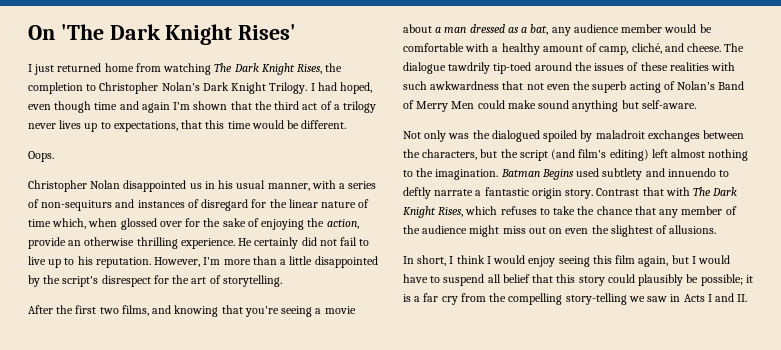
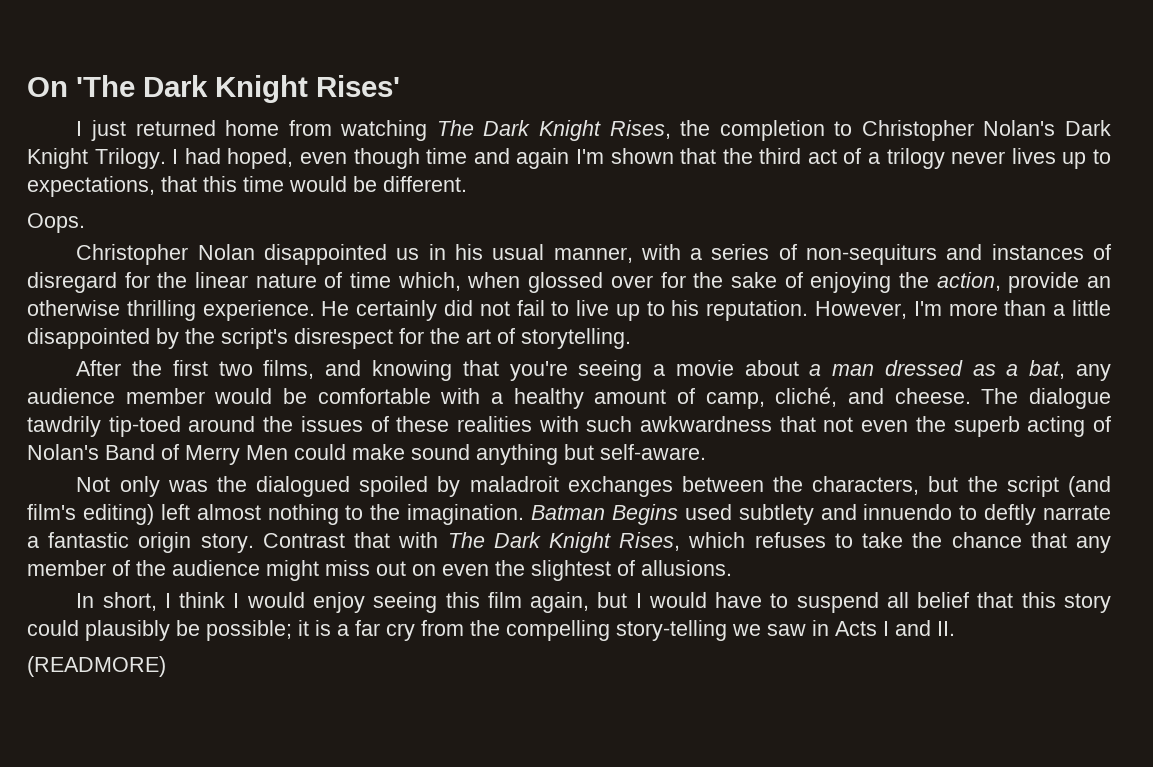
(748, 298) none -> [27,656,166,677] // (READMORE)

